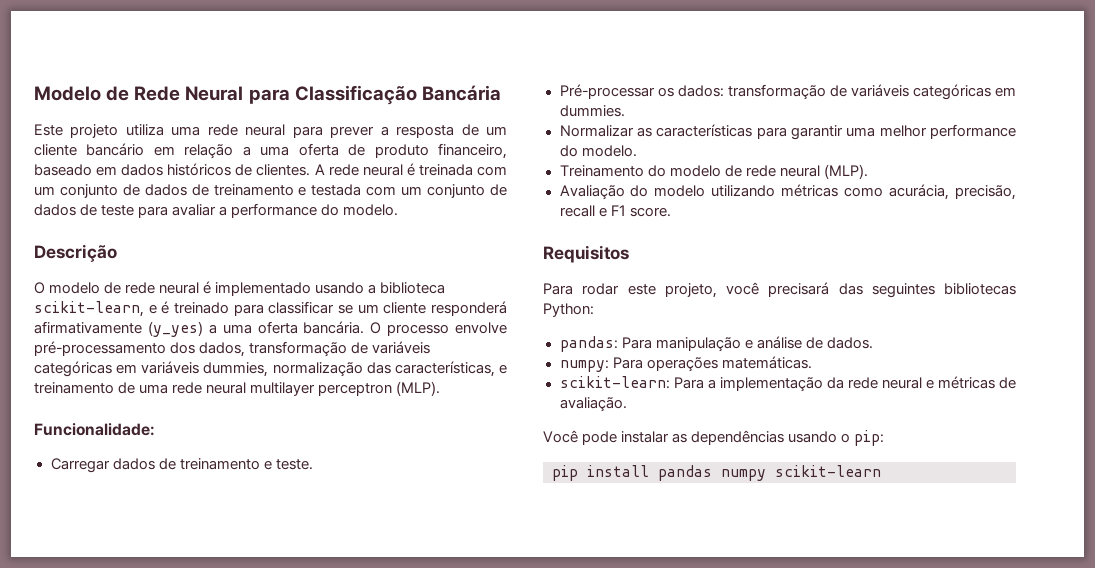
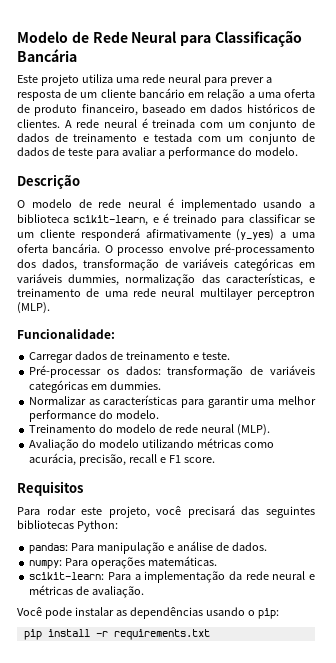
[658,465,881,481] pandas numpy scikit-learn -> [95,629,210,640] -r requirements.txt

